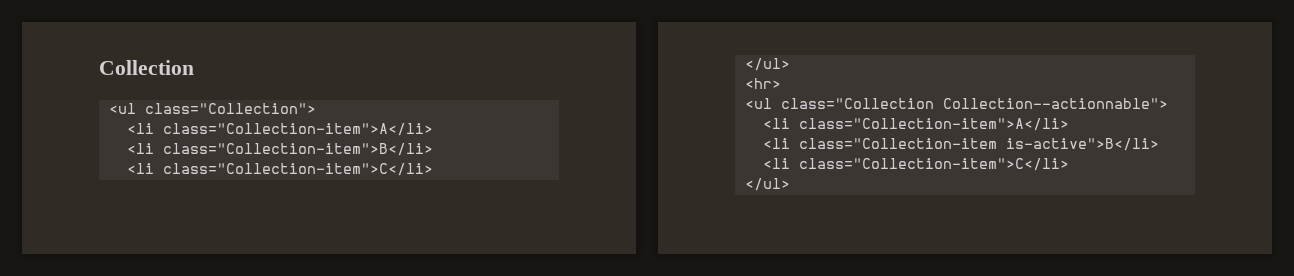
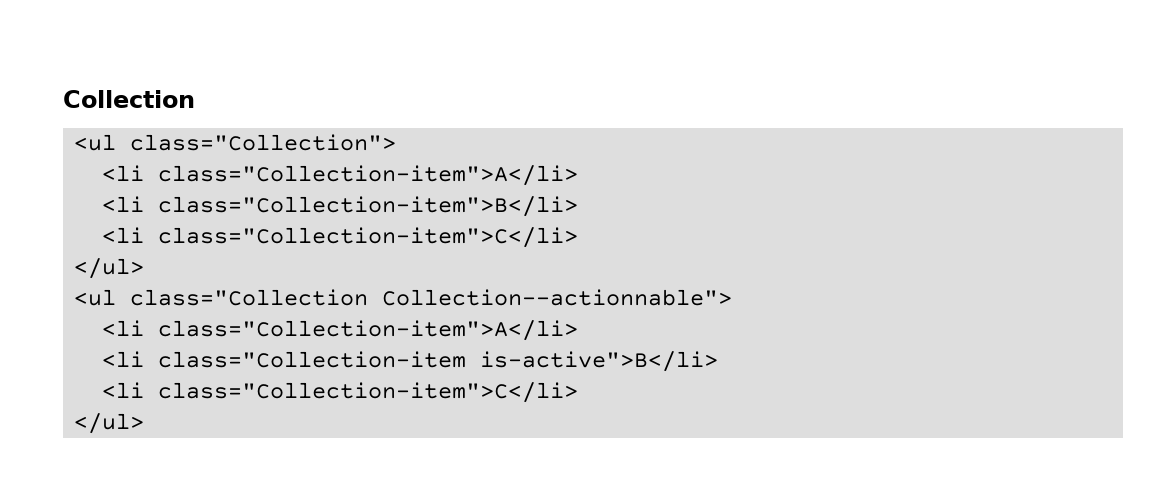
[745,78,782,89] // <hr> -> (145, 268) none

